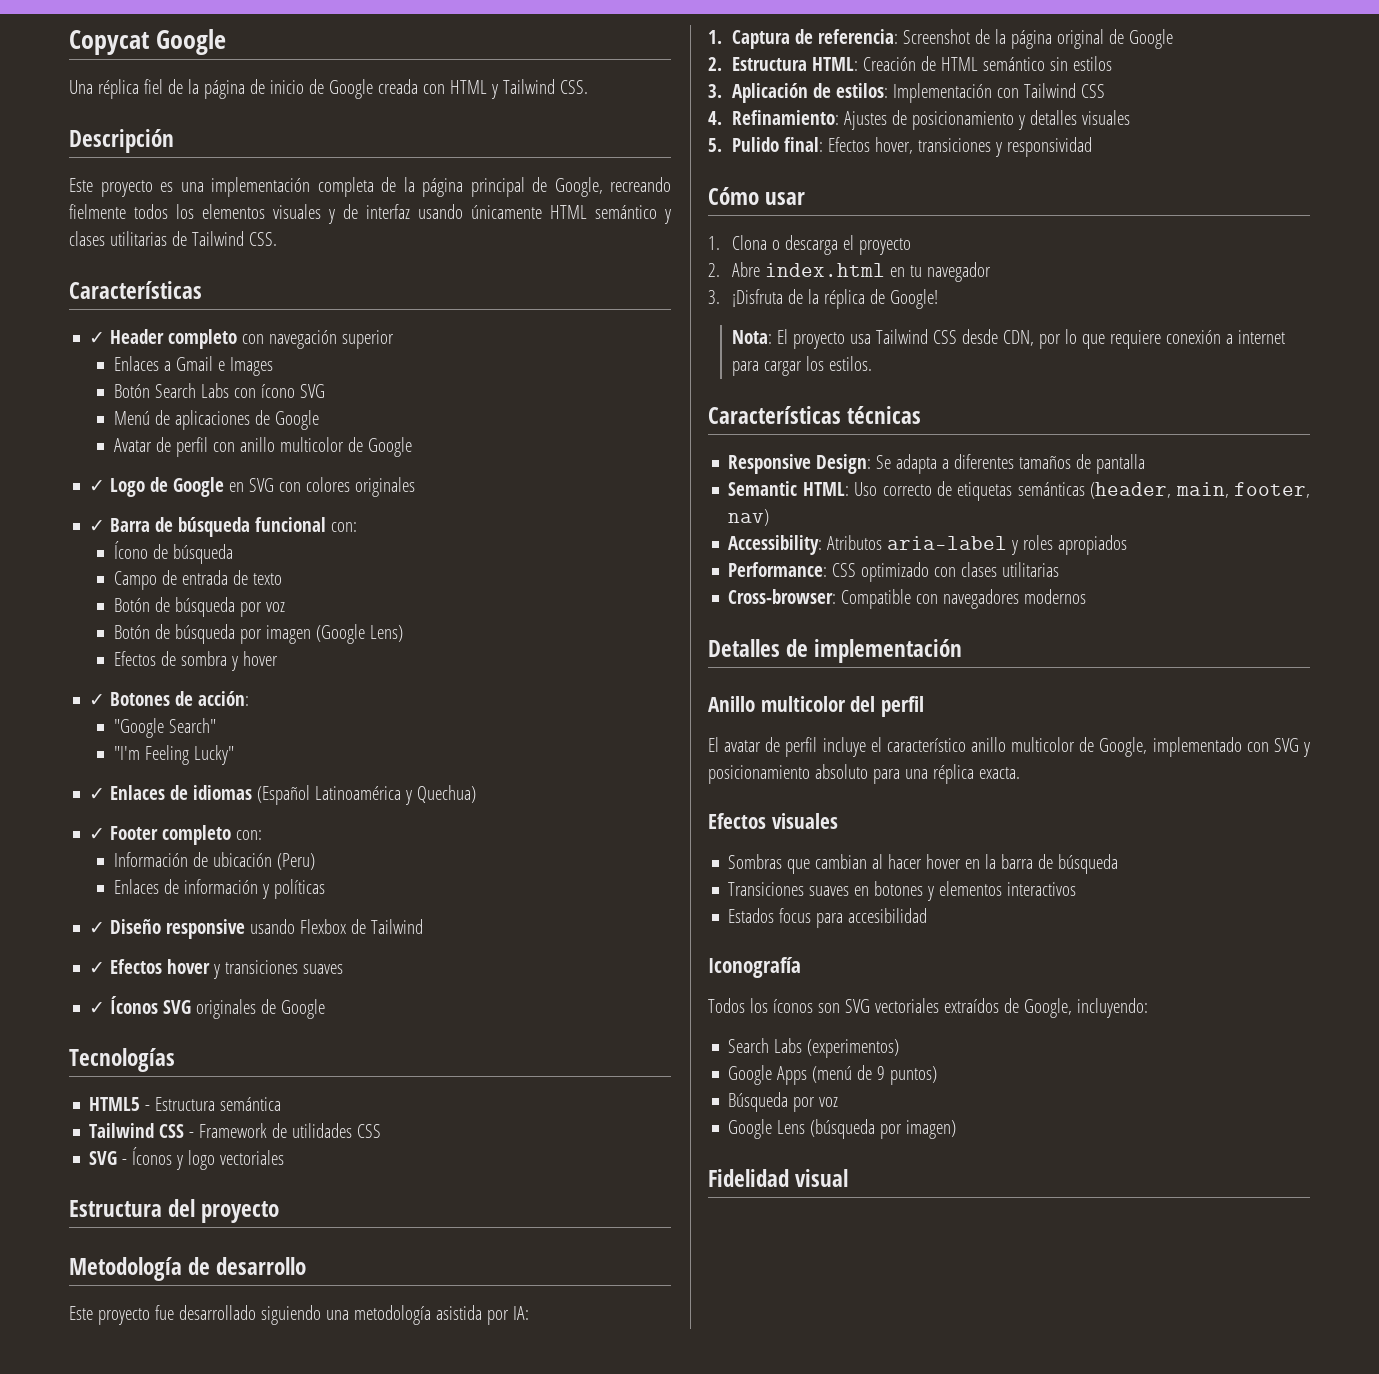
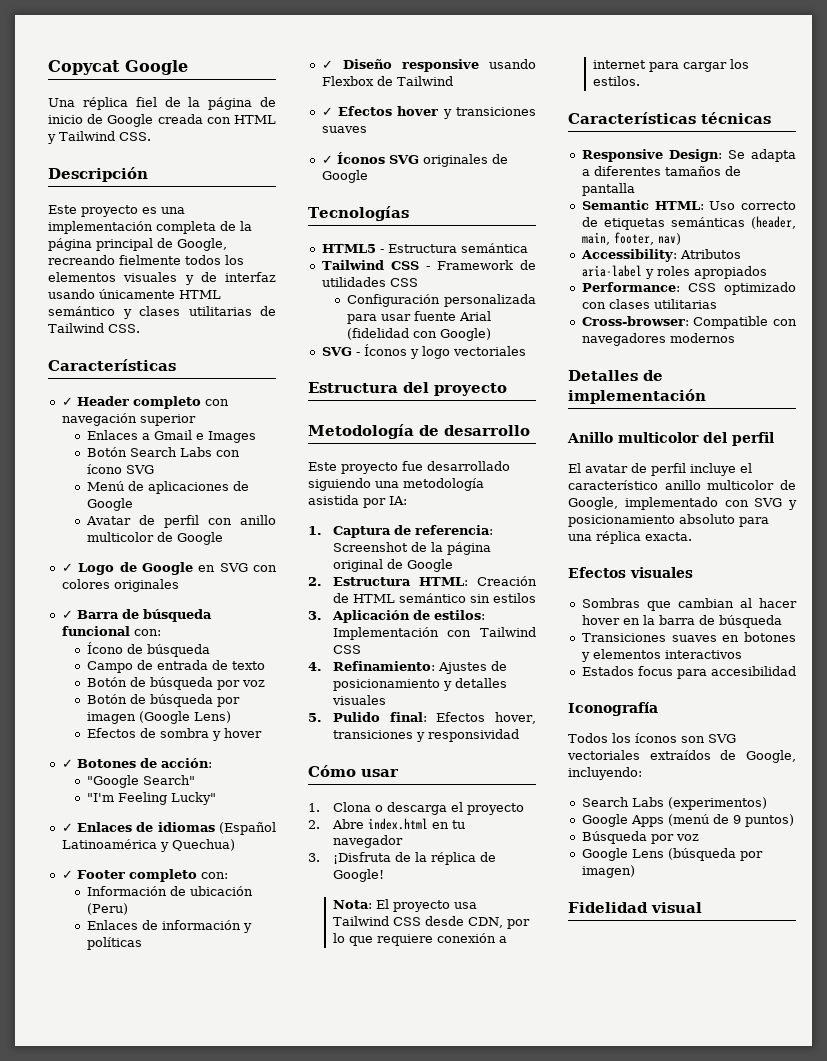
(382, 1131) none -> [346,294,536,307] [346,311,491,324] [346,328,491,341] // Configuración personalizada para usar fuente Arial (fidelidad con Google)

